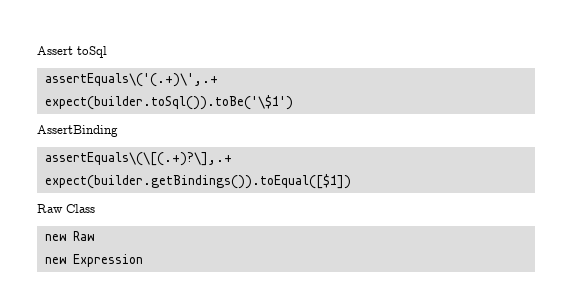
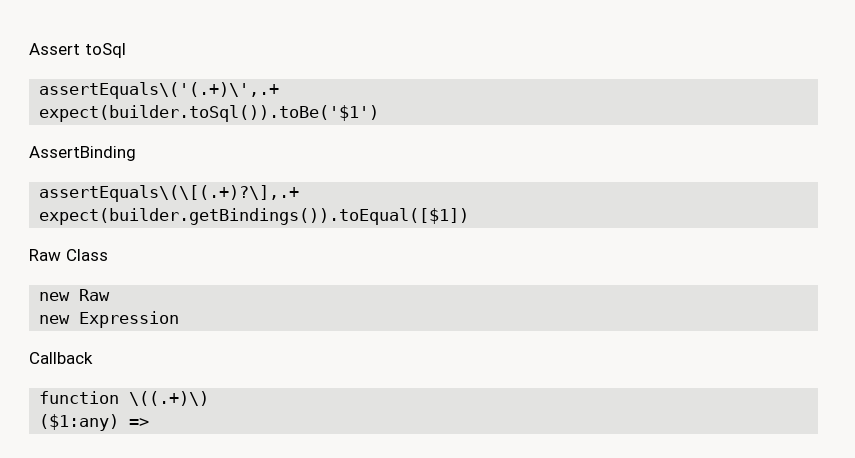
[44,95,293,110] expect(builder.toSql()).toBe('\$1') -> [39,105,380,122] expect(builder.toSql()).toBe('$1')
(143, 260) none -> [29,352,93,364] [39,391,210,406] [39,414,150,431] // Callback // function \((.+)\) // ($1:any) =>

